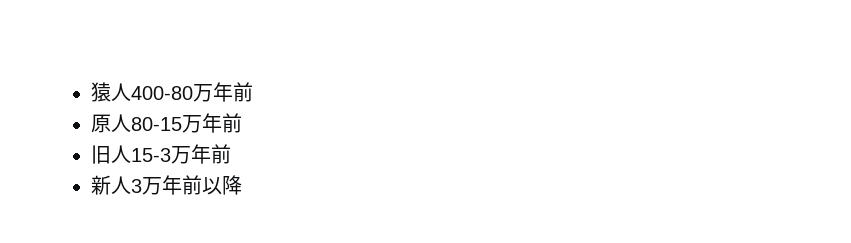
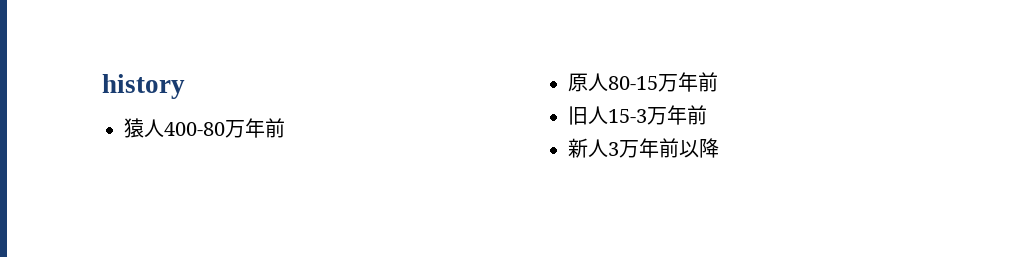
(91, 92) none -> [102,74,185,99] history //

